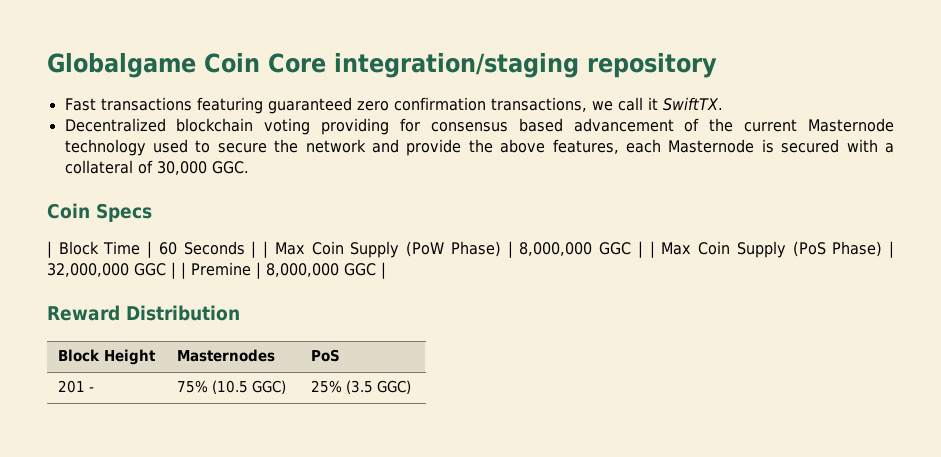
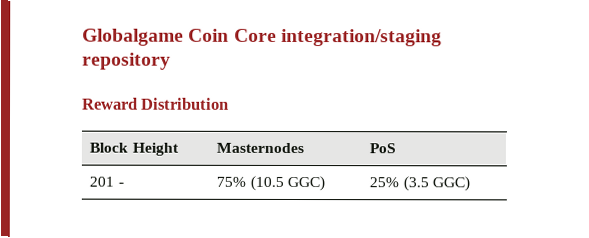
[64,97,723,114] [64,118,895,135] [64,139,894,156] [64,160,249,175] [47,203,152,222] [47,241,895,258] [47,262,386,279] // Fast transactions featuring guaranteed zero confirmation transactions, we call it SwiftTX. // Decentralized blockchain voting providing for consensus based advancement of the current Masternode technology used to secure the network and provide the above features, each Masternode is secured with a collateral of 30,000 GGC. // Coin Specs // | Block Time | 60 Seconds | | Max Coin Supply (PoW Phase) | 8,000,000 GGC | | Max Coin Supply (PoS Phase) | 32,000,000 GGC | | Premine | 8,000,000 GGC | -> (171, 61) none

